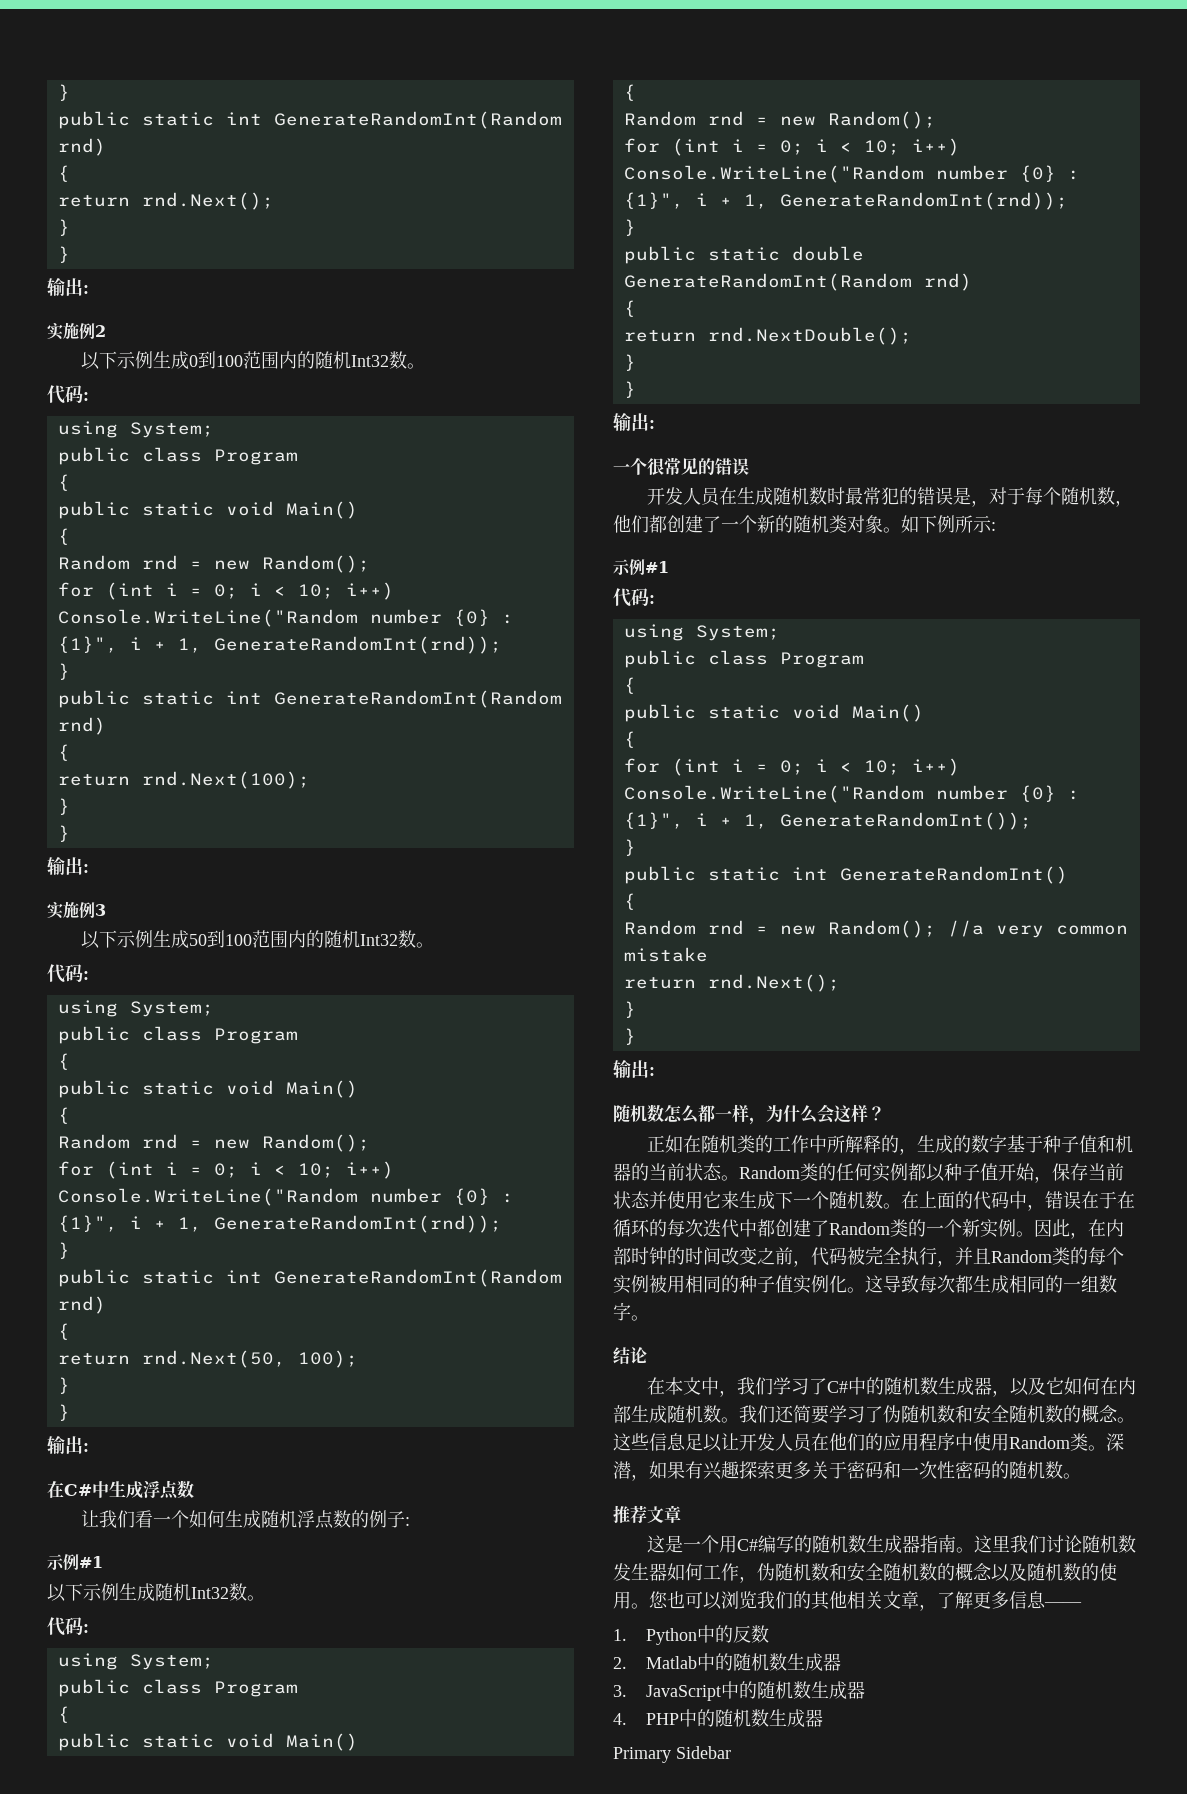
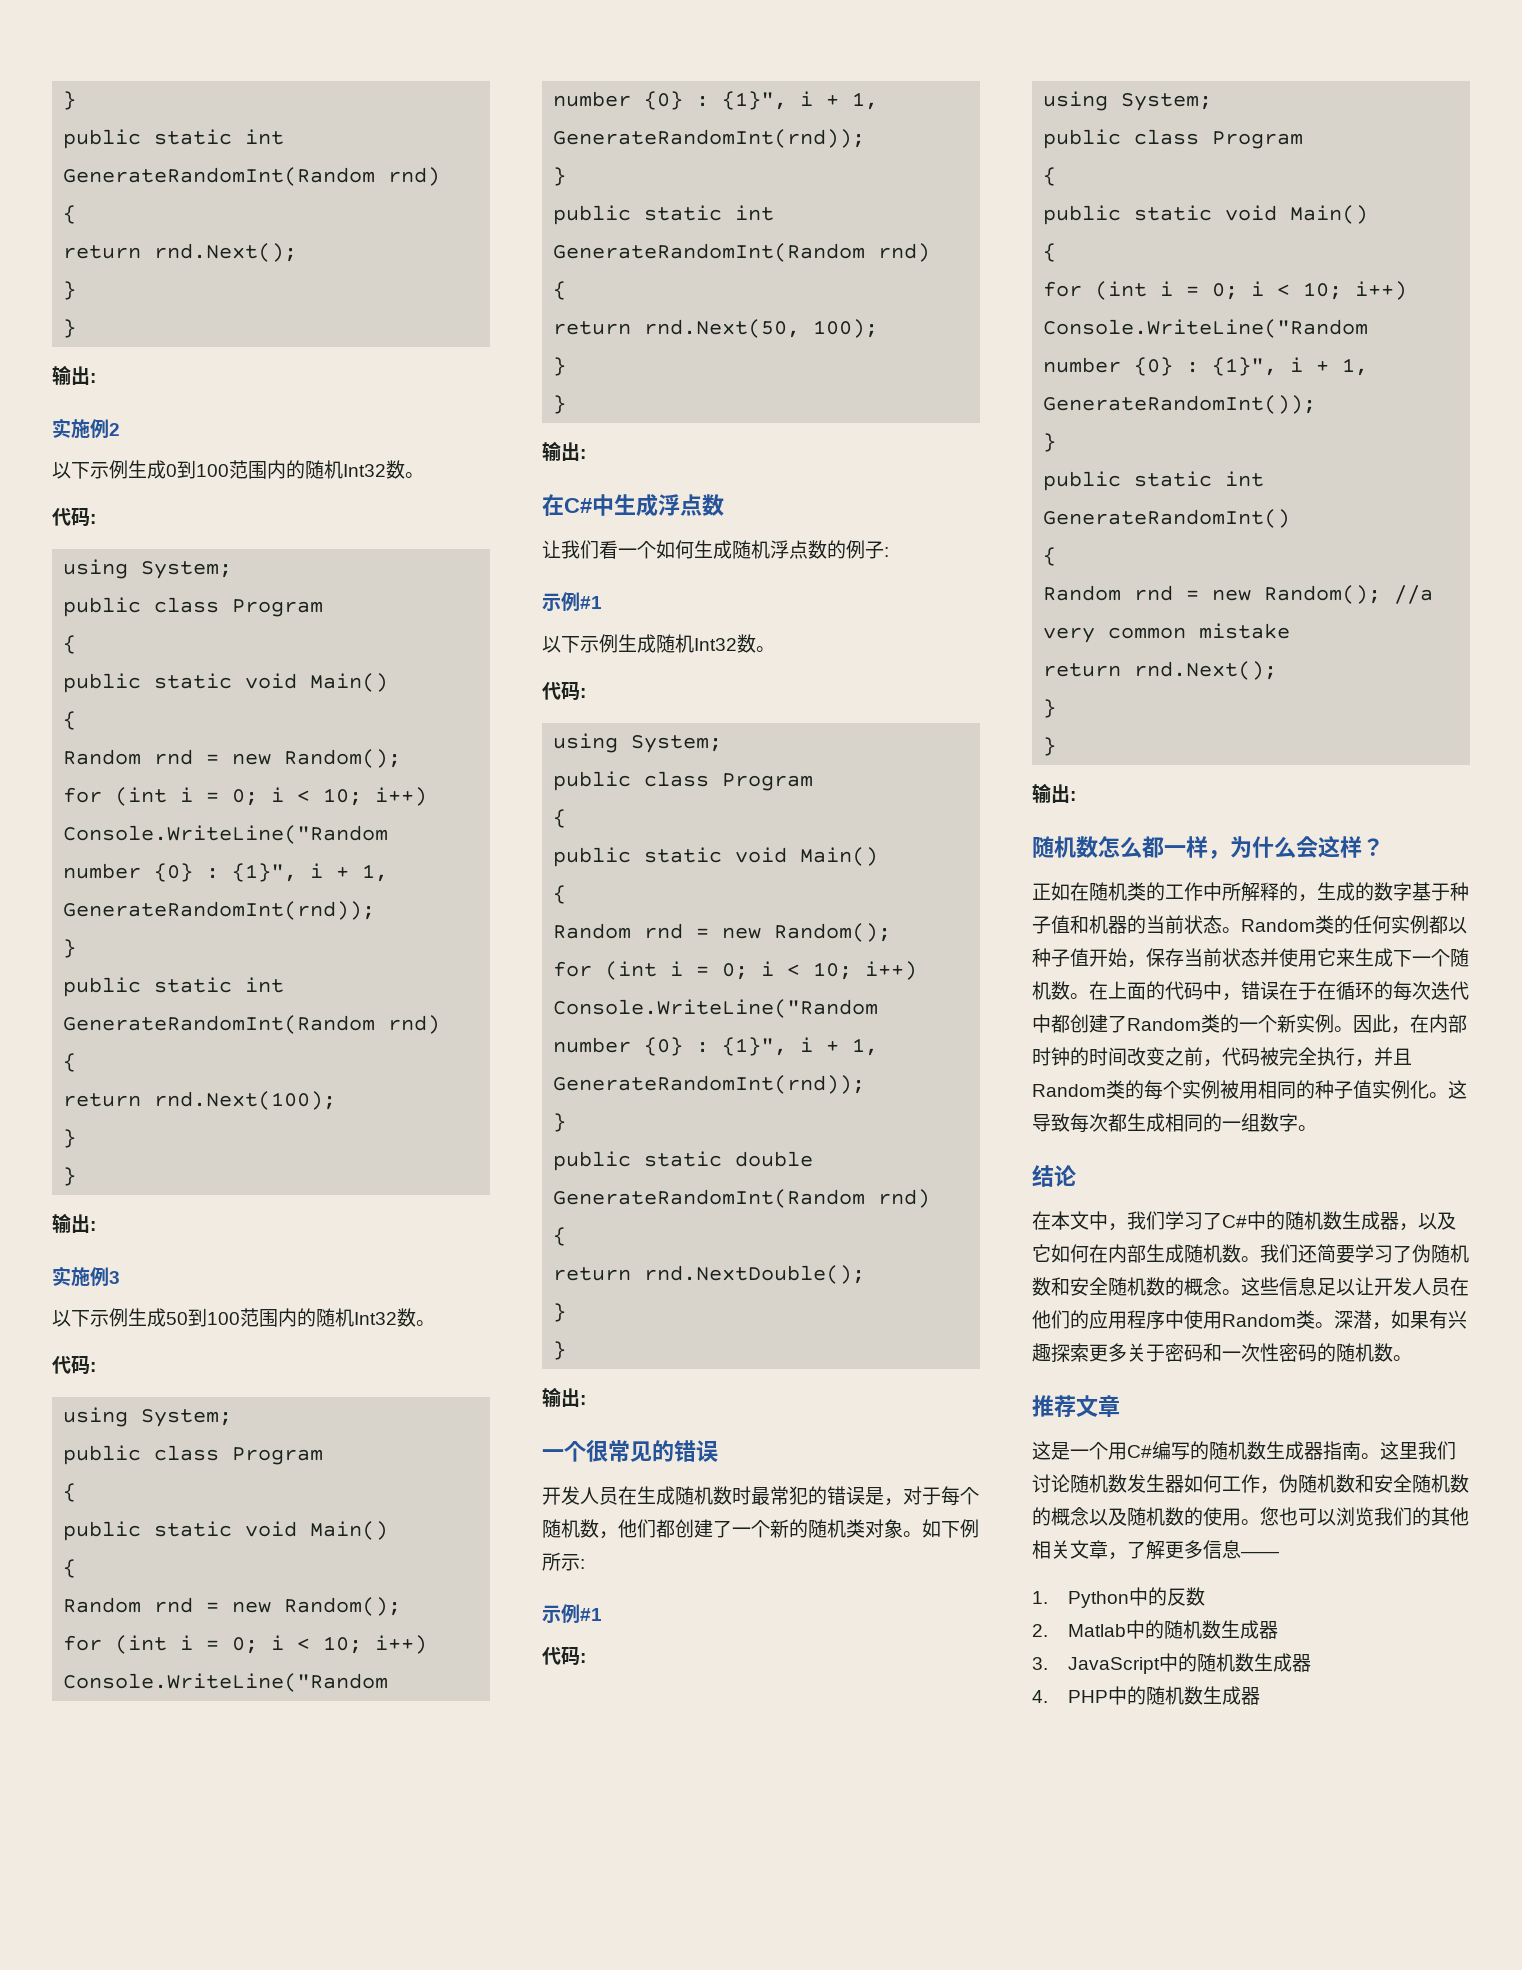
[613,1746,731,1763] // Primary Sidebar -> (1260, 1696) none

